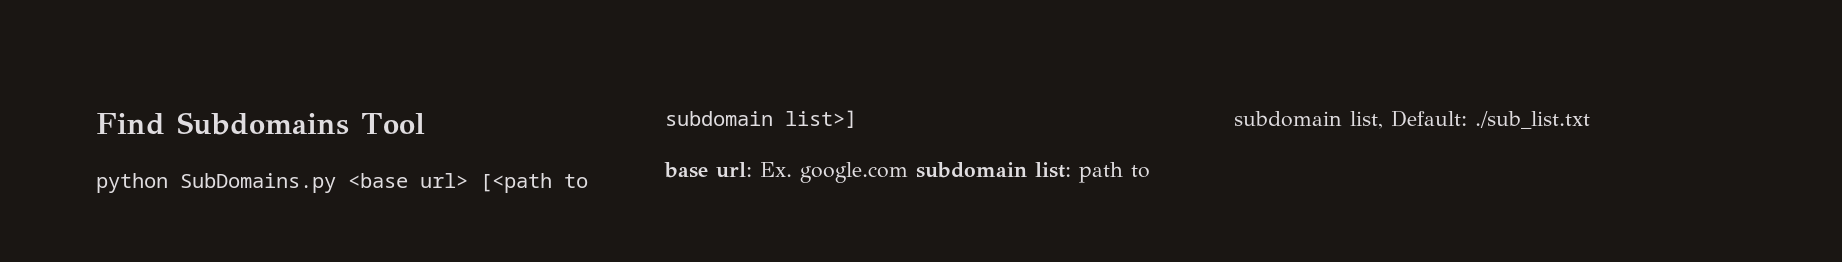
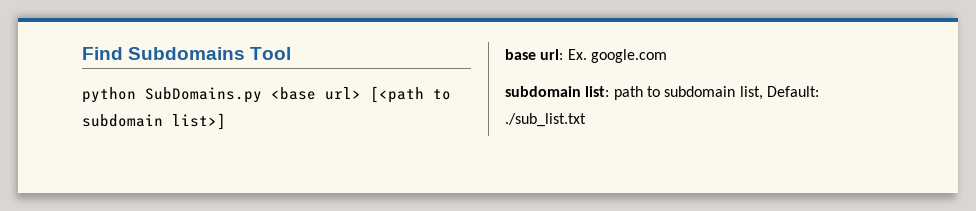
(908, 172) none -> (667, 56) //

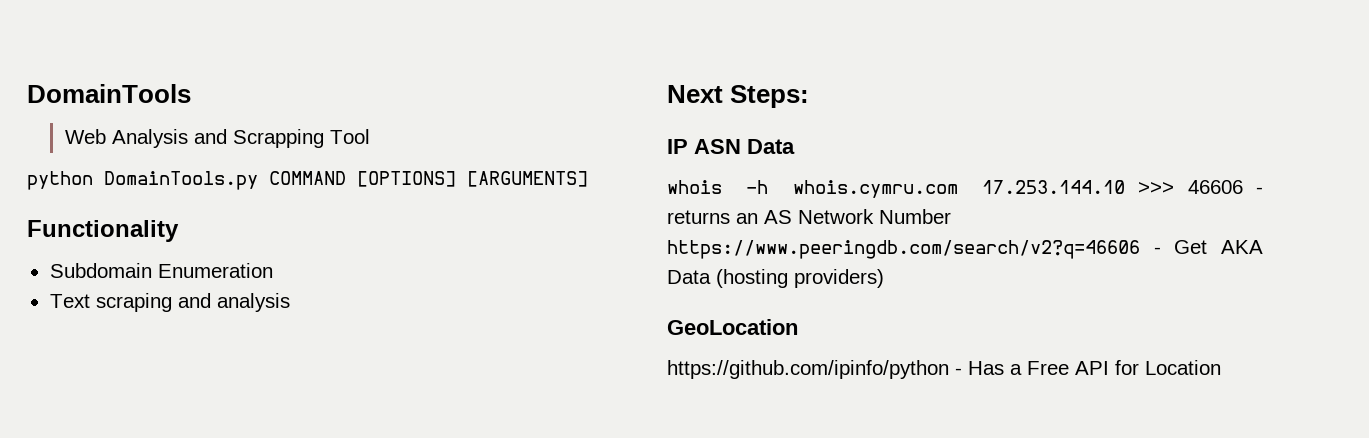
[82,47,292,60] [82,86,451,103] [82,113,226,130] [505,49,667,63] [505,86,819,100] [505,113,586,127] Find Subdomains Tool // python SubDomains.py <base url> [<path to subdomain list>] // base url: Ex. google.com // subdomain list: path to subdomain list, Default: ./sub_list.txt -> [27,84,191,103] [64,129,370,148] [27,171,588,190] [27,220,179,242] [49,263,273,278] [49,293,290,312] [667,85,810,108] [667,139,795,154] [667,180,1263,198] [667,209,951,224] [667,240,1263,259] [667,269,884,288] [667,319,798,335] [667,360,1221,379] DomainTools // Web Analysis and Scrapping Tool // python DomainTools.py COMMAND [OPTIONS] [ARGUMENTS] // Functionality // Subdomain Enumeration // Text scraping and analysis // Next Steps: // IP ASN Data // whois -h whois.cymru.com 17.253.144.10 >>> 46606 - returns an AS Network Number https://www.peeringdb.com/search/v2?q=46606 - Get AKA Data (hosting providers) // GeoLocation // https://github.com/ipinfo/python - Has a Free API for Location

